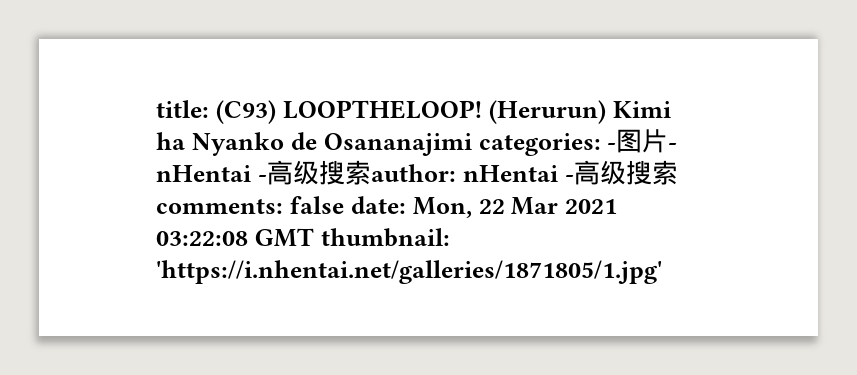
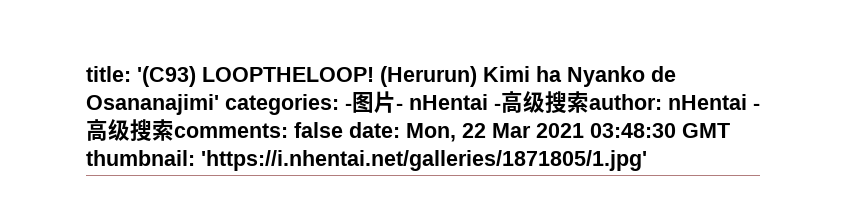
[215,100,276,124] (C93) -> [137,66,196,87] '(C93)
[323,133,472,156] Osananajimi -> [86,94,219,115] Osananajimi'
[156,231,248,246] 03:22:08 -> [590,123,676,138] 03:48:30

